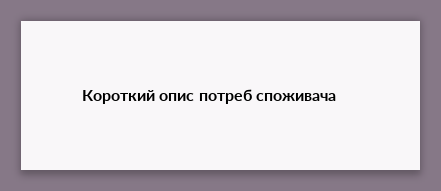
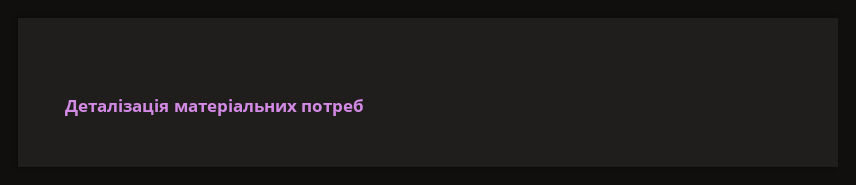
[82,89,336,104] Короткий опис потреб споживача -> [65,99,365,116] Деталізація матеріальних потреб

